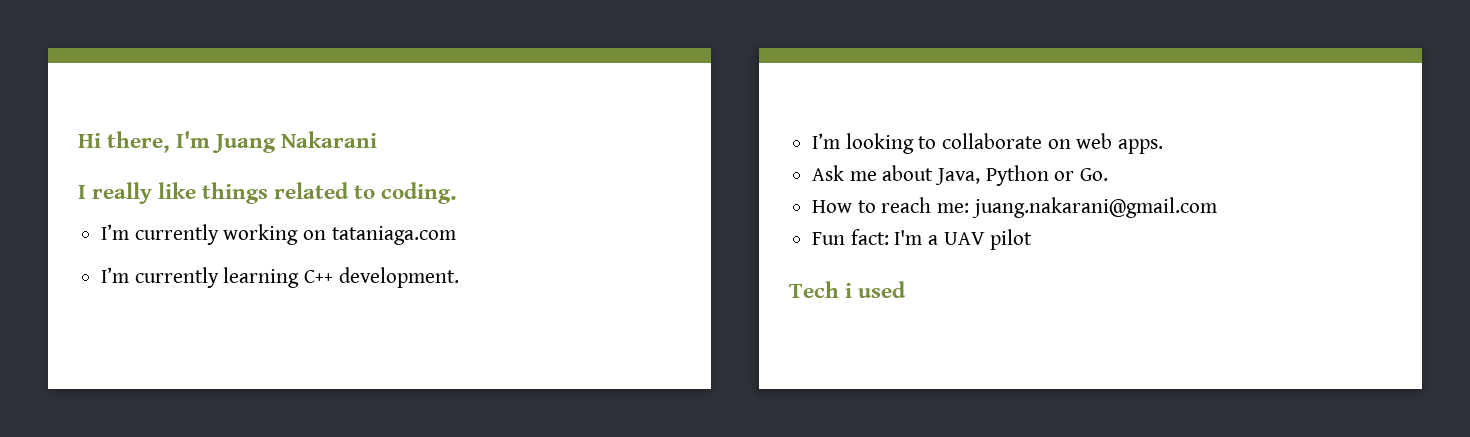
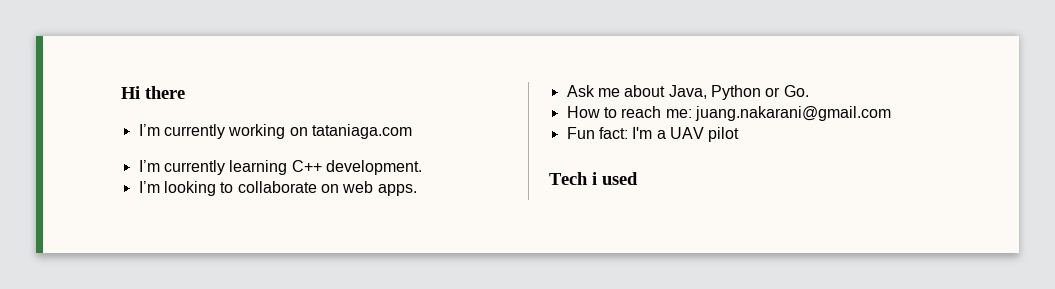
[107,131,378,153] [78,182,458,204] there, I'm Juang Nakarani // I really like things related to coding. -> [145,86,185,99] there

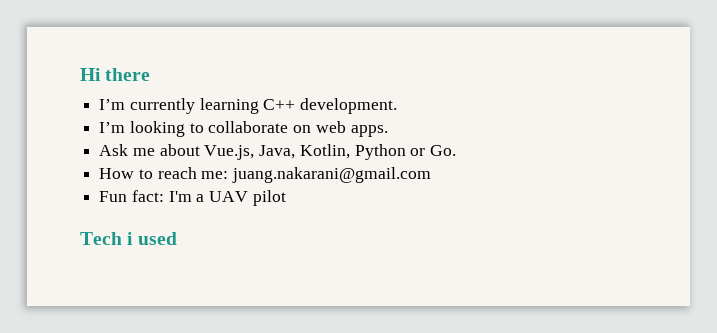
[138,124,412,139] // I’m currently working on tataniaga.com -> (151, 74) none
[668,85,707,99] Java, -> [204,144,350,160] Vue.js, Java, Kotlin,

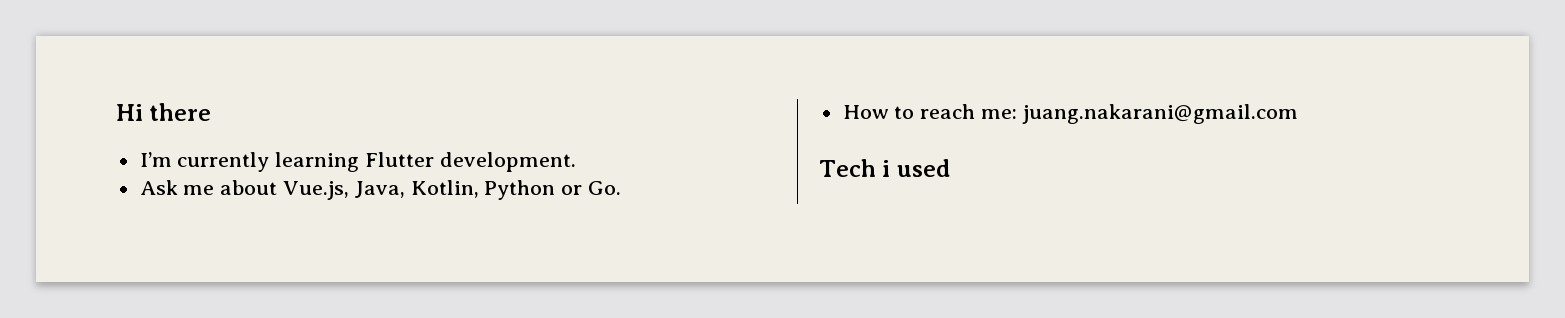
[263,99,296,110] C++ -> [365,152,435,167] Flutter
[99,121,388,137] // I’m looking to collaborate on web apps. -> (576, 162) none
[99,190,286,206] // Fun fact: I'm a UAV pilot -> (1298, 114) none

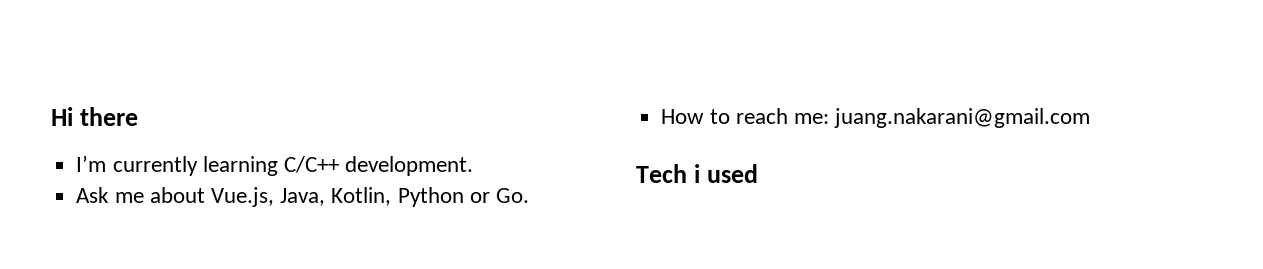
[365,152,435,167] Flutter -> [283,156,339,173] C/C++

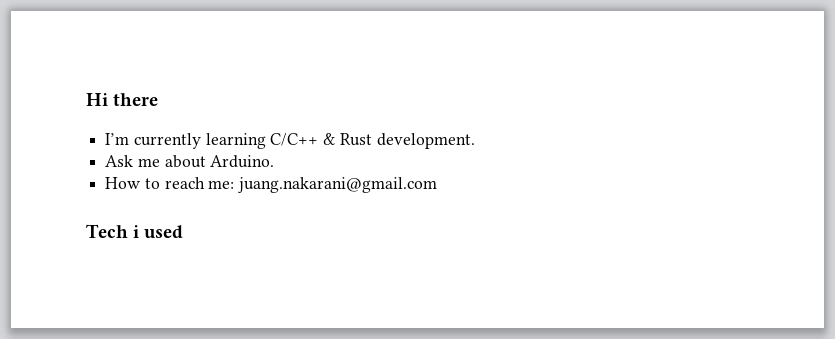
(339, 164) none -> [323,133,372,146] & Rust
[210,187,529,207] Vue.js, Java, Kotlin, Python or Go. -> [210,155,275,168] Arduino.

